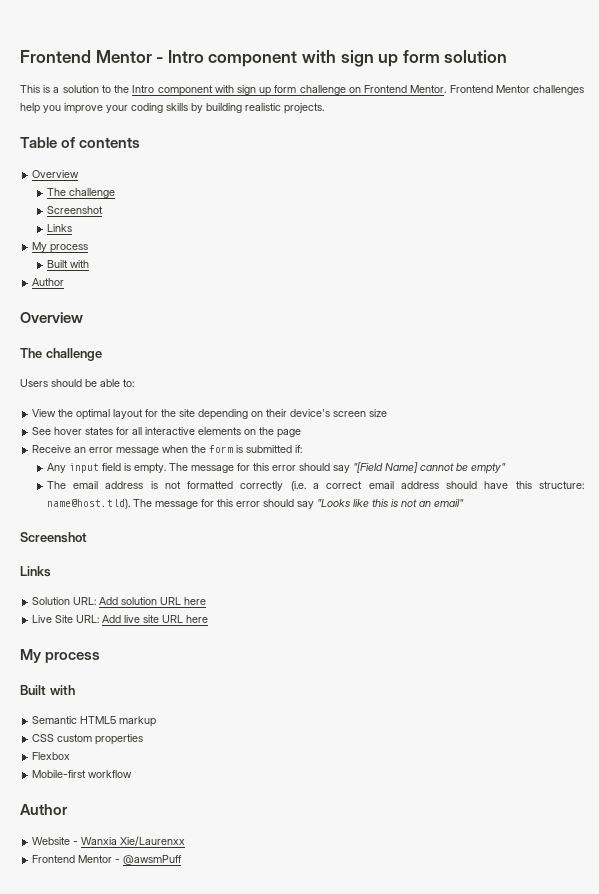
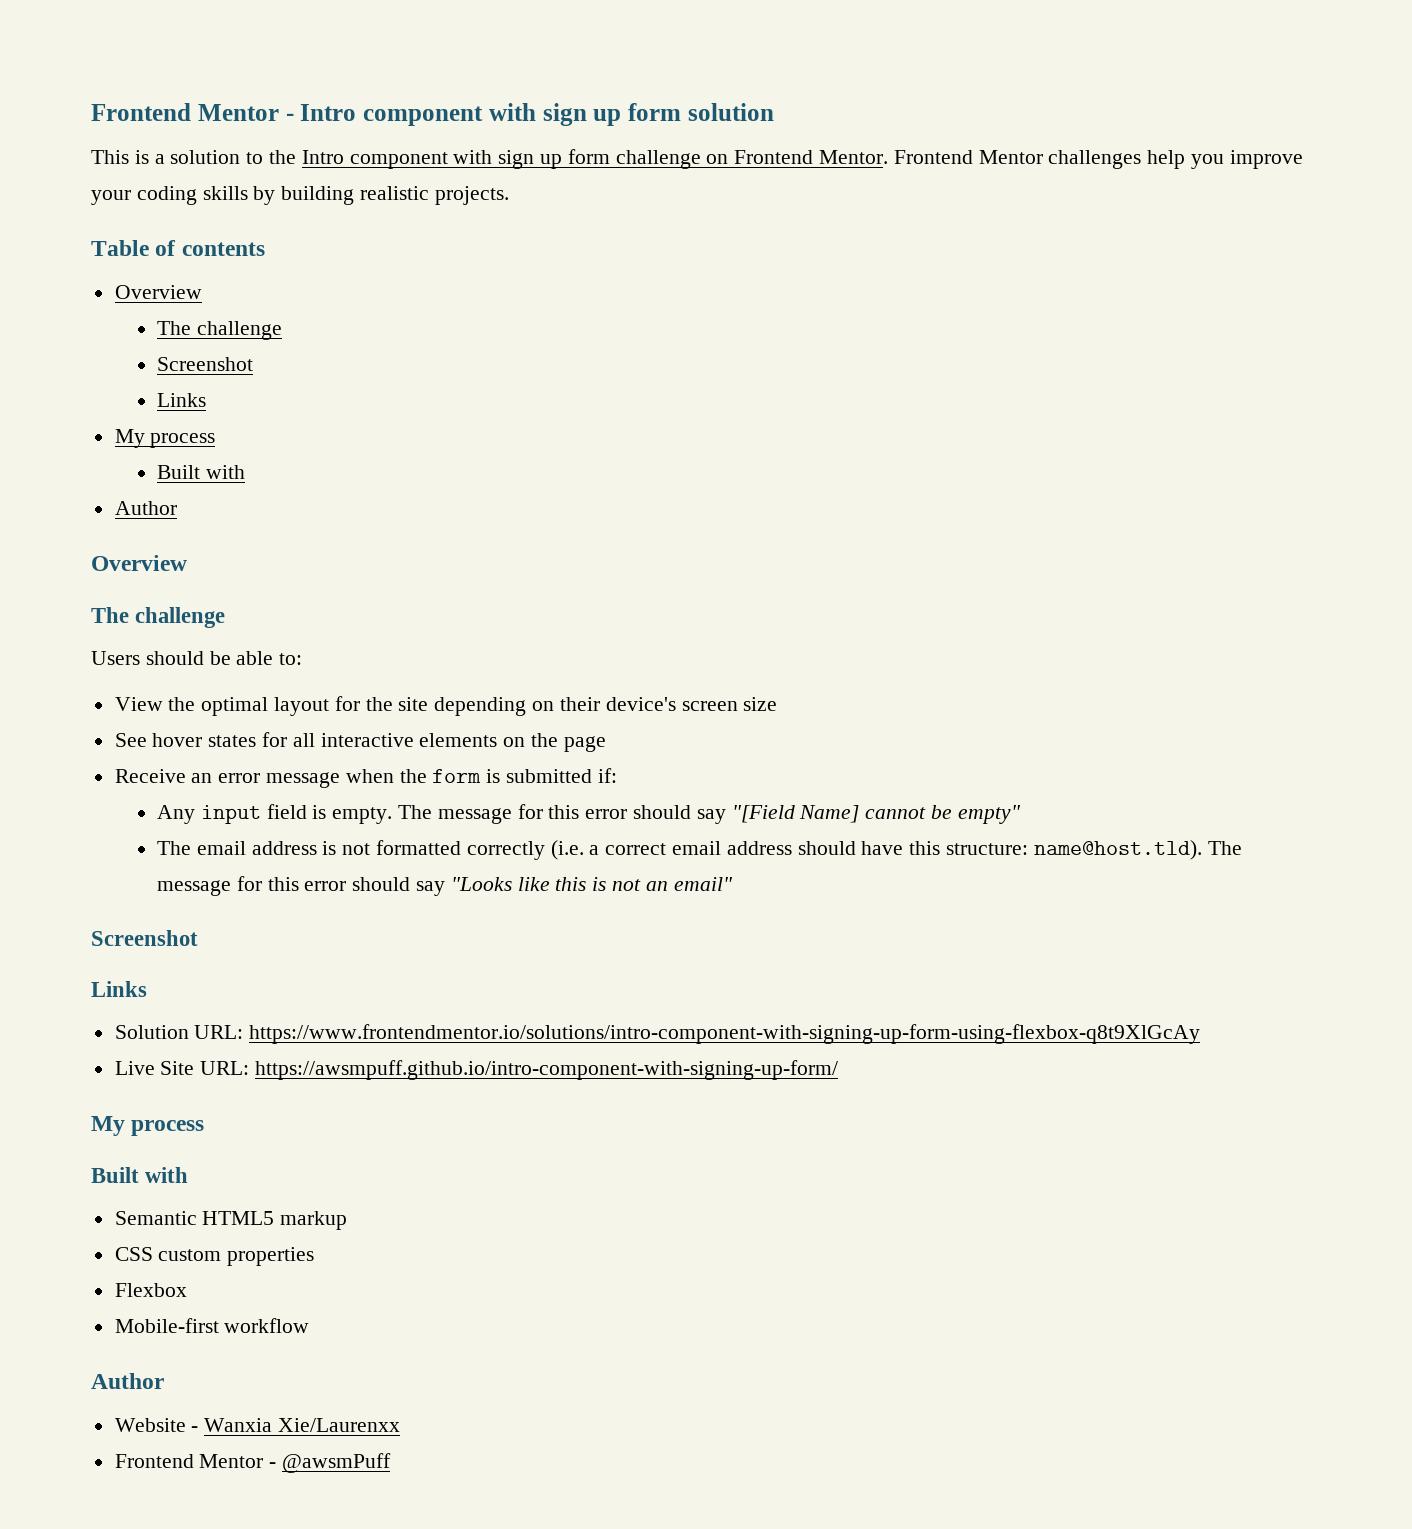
[99,597,207,605] Add solution URL here -> [249,1024,1201,1044] https://www.frontendmentor.io/solutions/intro-component-with-signing-up-form-using-flexbox-q8t9XlGcAy
[102,615,209,623] Add live site URL here -> [255,1060,839,1080] https://awsmpuff.github.io/intro-component-with-signing-up-form/

